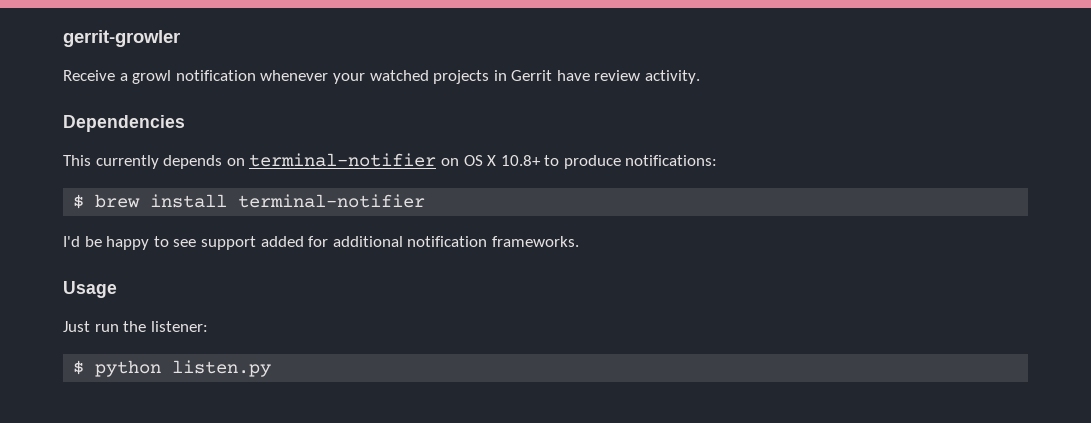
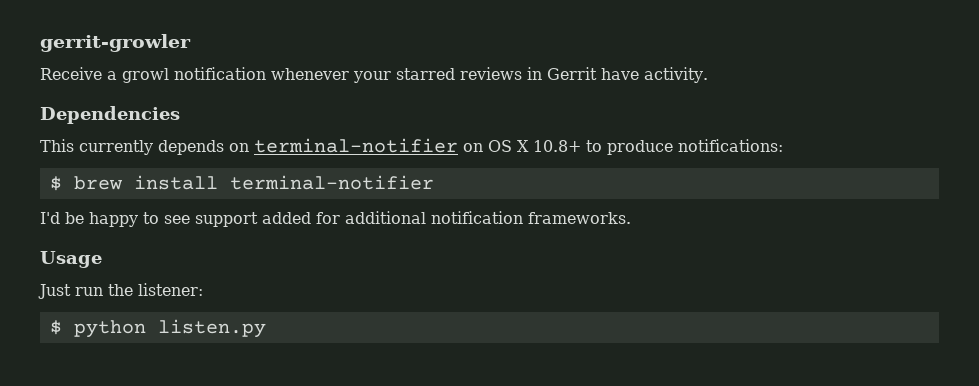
[369,70,490,84] watched projects -> [396,67,522,80] starred reviews
[594,70,641,81] review -> (639, 74) none

